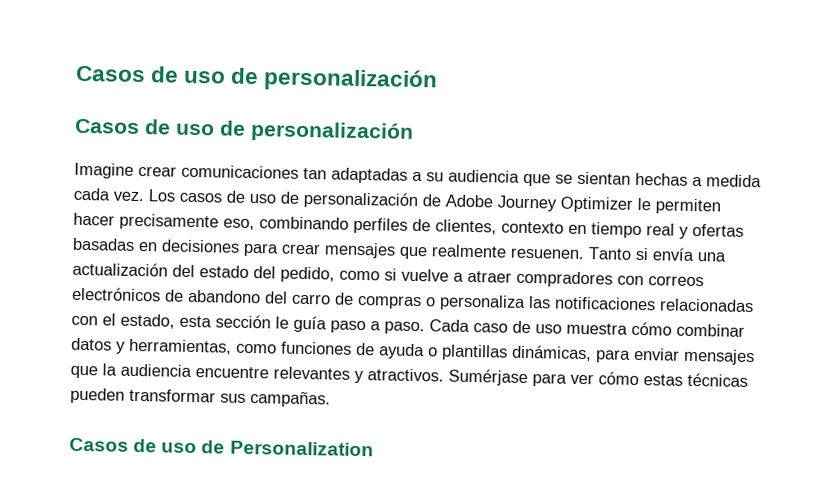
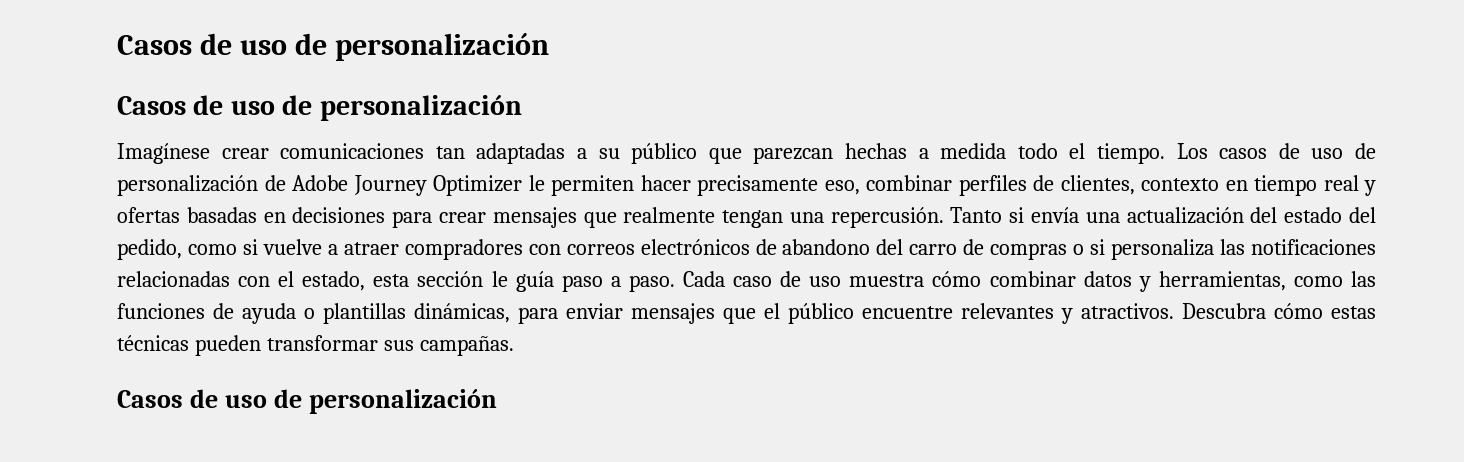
[74,162,134,179] Imagine -> [117,143,210,164] Imagínese
[448,169,762,188] [73,187,144,202] audiencia que se sientan hechas a medida cada vez. -> [631,143,1166,164] público que parezcan hechas a medida todo el tiempo.
[259,216,349,230] combinando -> [866,175,952,191] combinar
[510,247,585,260] resuenen. -> [722,207,944,228] tengan una repercusión.
(436, 302) none -> [1090,239,1106,255] si
(277, 348) none -> [1351,271,1376,287] las
[102,363,192,377] la audiencia -> [764,303,854,324] el público
[448,368,594,387] Sumérjase para ver -> [1182,303,1266,319] Descubra
[229,440,374,457] Personalization -> [308,389,497,414] personalización

